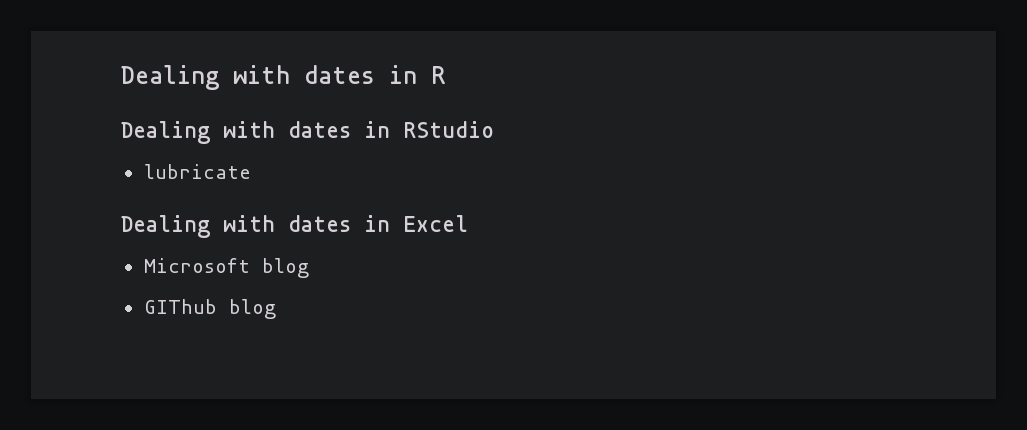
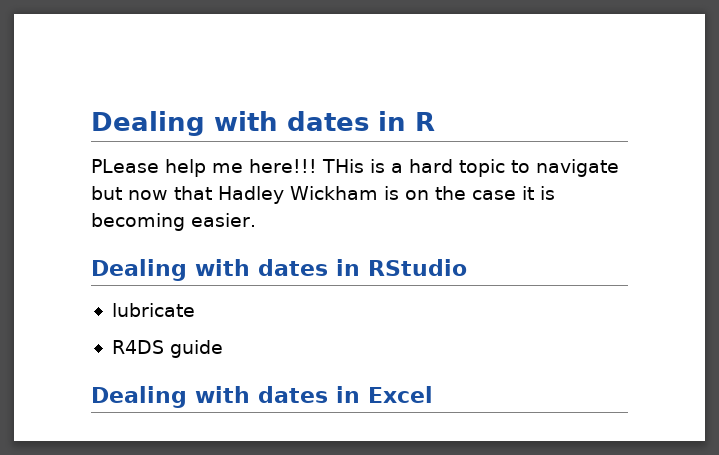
(445, 75) none -> [91,159,619,177] [91,186,555,204] [91,213,256,231] // PLease help me here!!! THis is a hard topic to navigate but now that Hadley Wickham is on the case it is becoming easier.
(251, 171) none -> [111,340,223,358] // R4DS guide
[143,258,309,278] [143,299,276,319] // Microsoft blog // GIThub blog -> (433, 394) none

